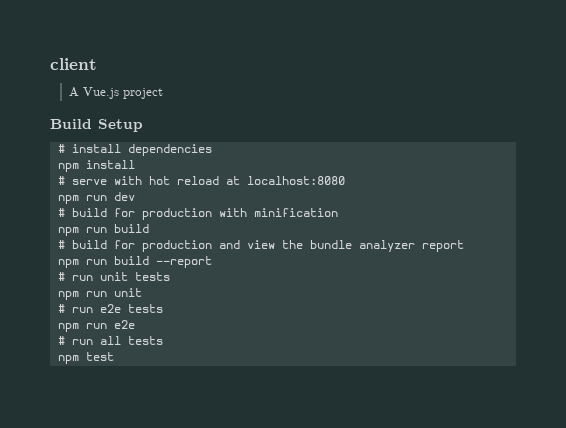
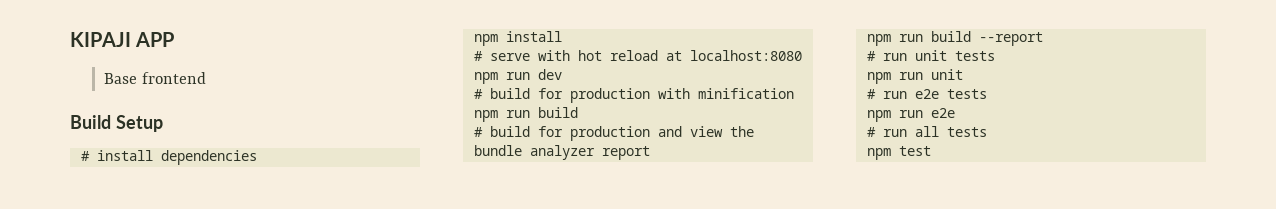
[50,58,97,70] [69,87,164,99] client // A Vue.js project -> [70,32,175,47] [104,72,207,84] KIPAJI APP // Base frontend

